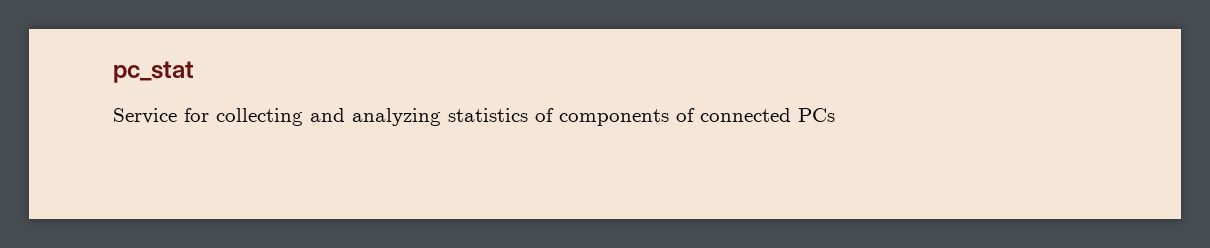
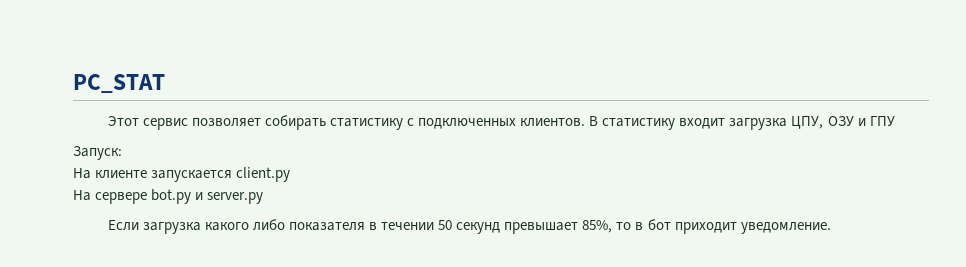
[113,61,194,83] [113,108,835,126] pc_stat // Service for collecting and analyzing statistics of components of connected PCs -> [73,74,165,93] [107,115,895,130] [73,146,122,160] [73,167,291,182] [73,189,264,204] [107,219,831,234] PC_STAT // Этот сервис позволяет собирать статистику с подключенных клиентов. В статистику входит загрузка ЦПУ, ОЗУ и ГПУ // Запуск: // На клиенте запускается client.py // На сервере bot.py и server.py // Если загрузка какого либо показателя в течении 50 секунд превышает 85%, то в бот приходит уведомление.

